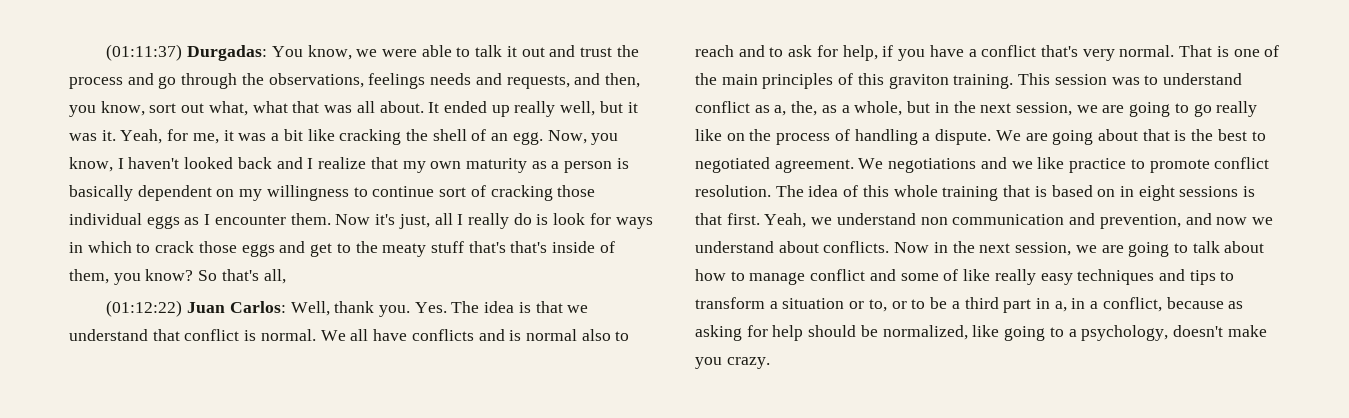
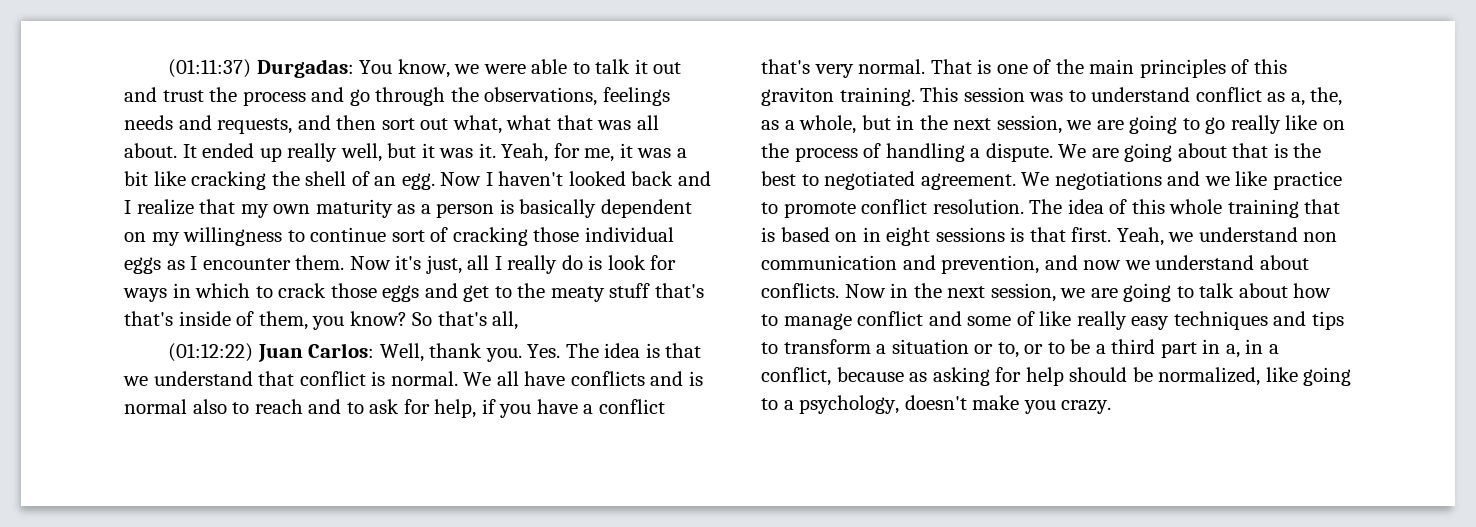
[604,73,640,88] [69,101,145,117] then, you know, -> [336,115,377,130] then
[547,130,619,145] [69,157,113,172] Now, you know, -> [440,172,482,186] Now

